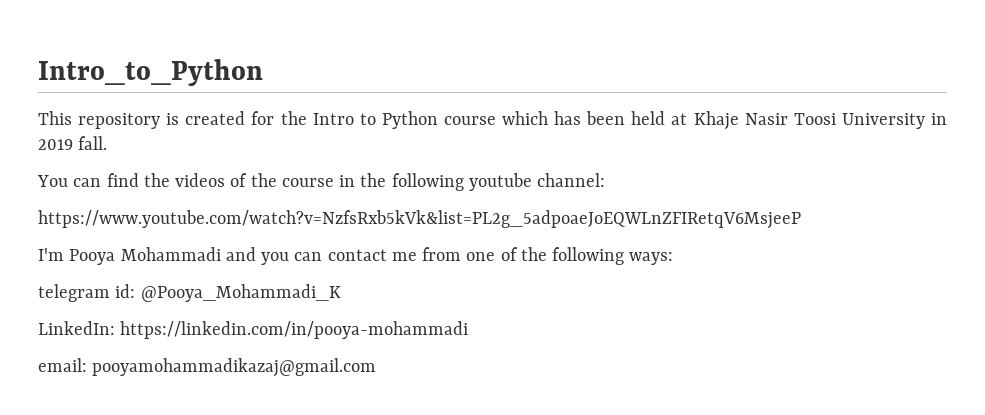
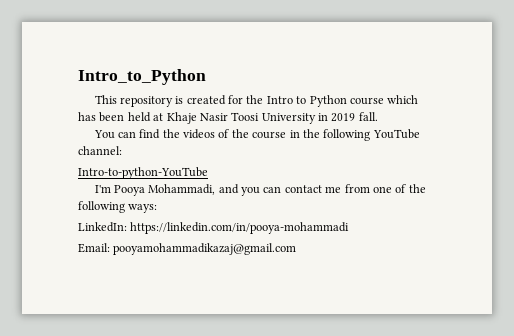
[468,173,532,191] youtube -> [372,129,420,139] YouTube
[38,210,801,229] https://www.youtube.com/watch?v=NzfsRxb5kVk&list=PL2g_5adpoaeJoEQWLnZFIRetqV6MsjeeP -> [78,167,208,179] Intro-to-python-YouTube
[120,247,221,261] Mohammadi -> [148,184,216,195] Mohammadi,
[38,284,341,302] // telegram id: @Pooya_Mohammadi_K -> (158, 208) none
[38,358,87,372] email: -> [78,243,110,253] Email:

